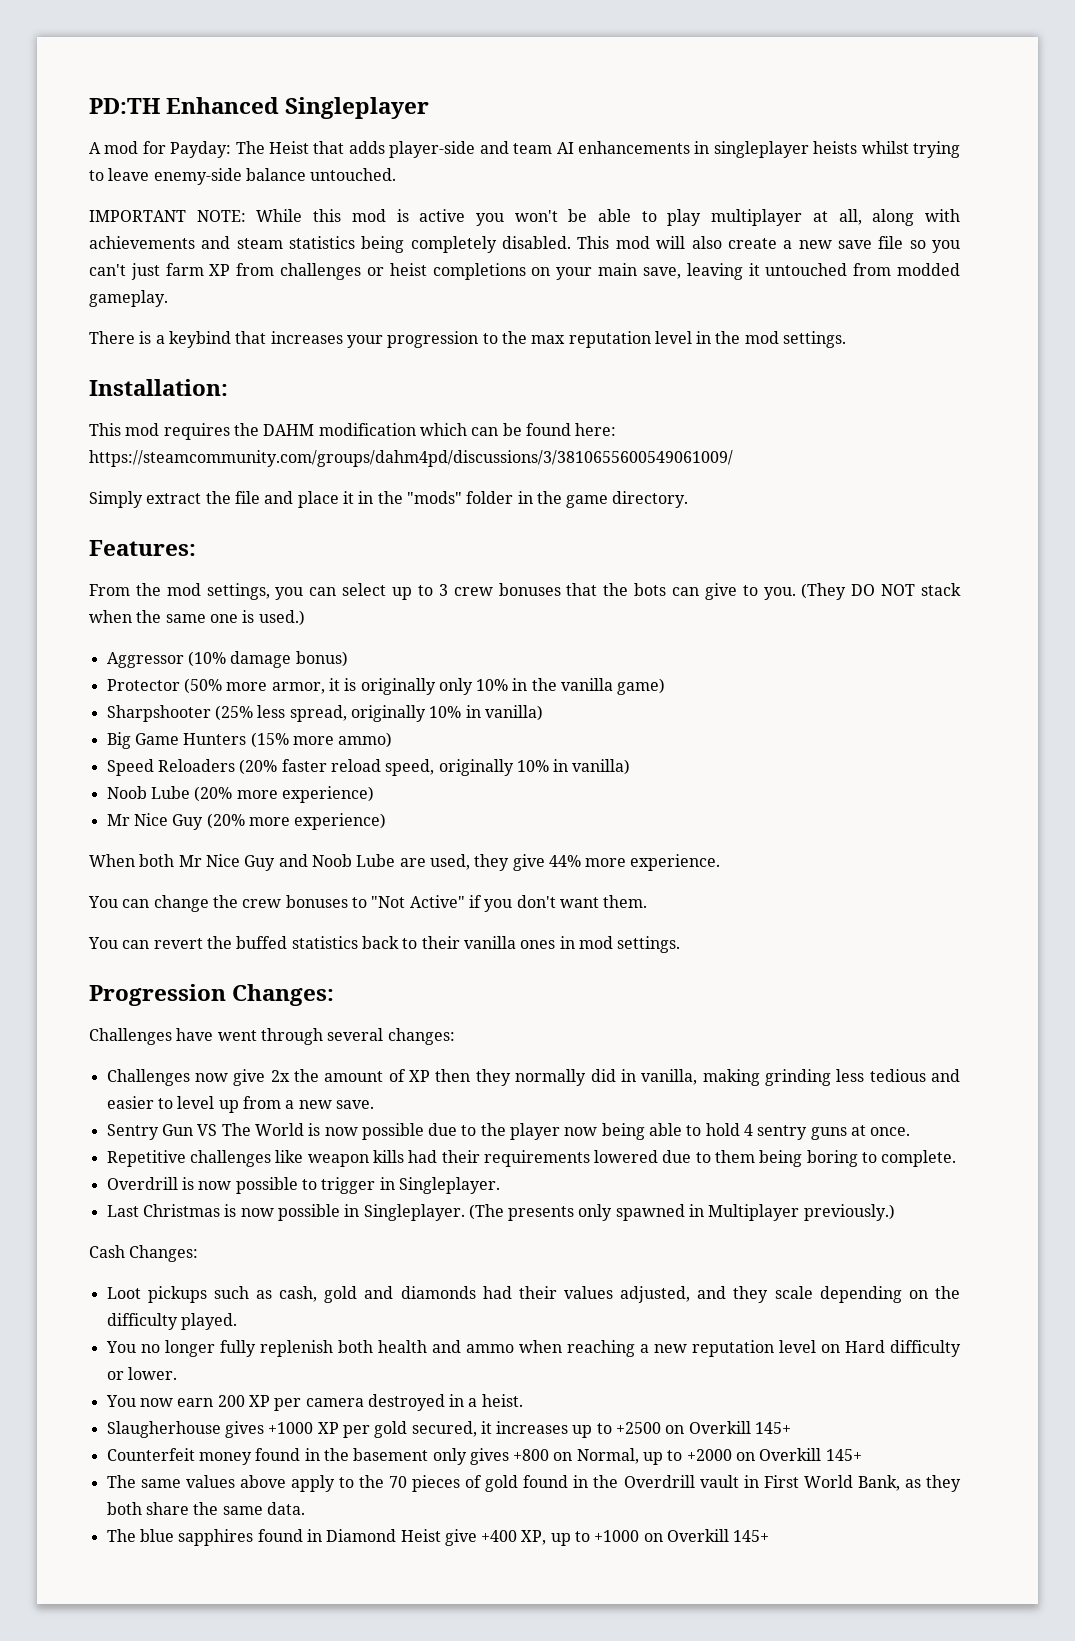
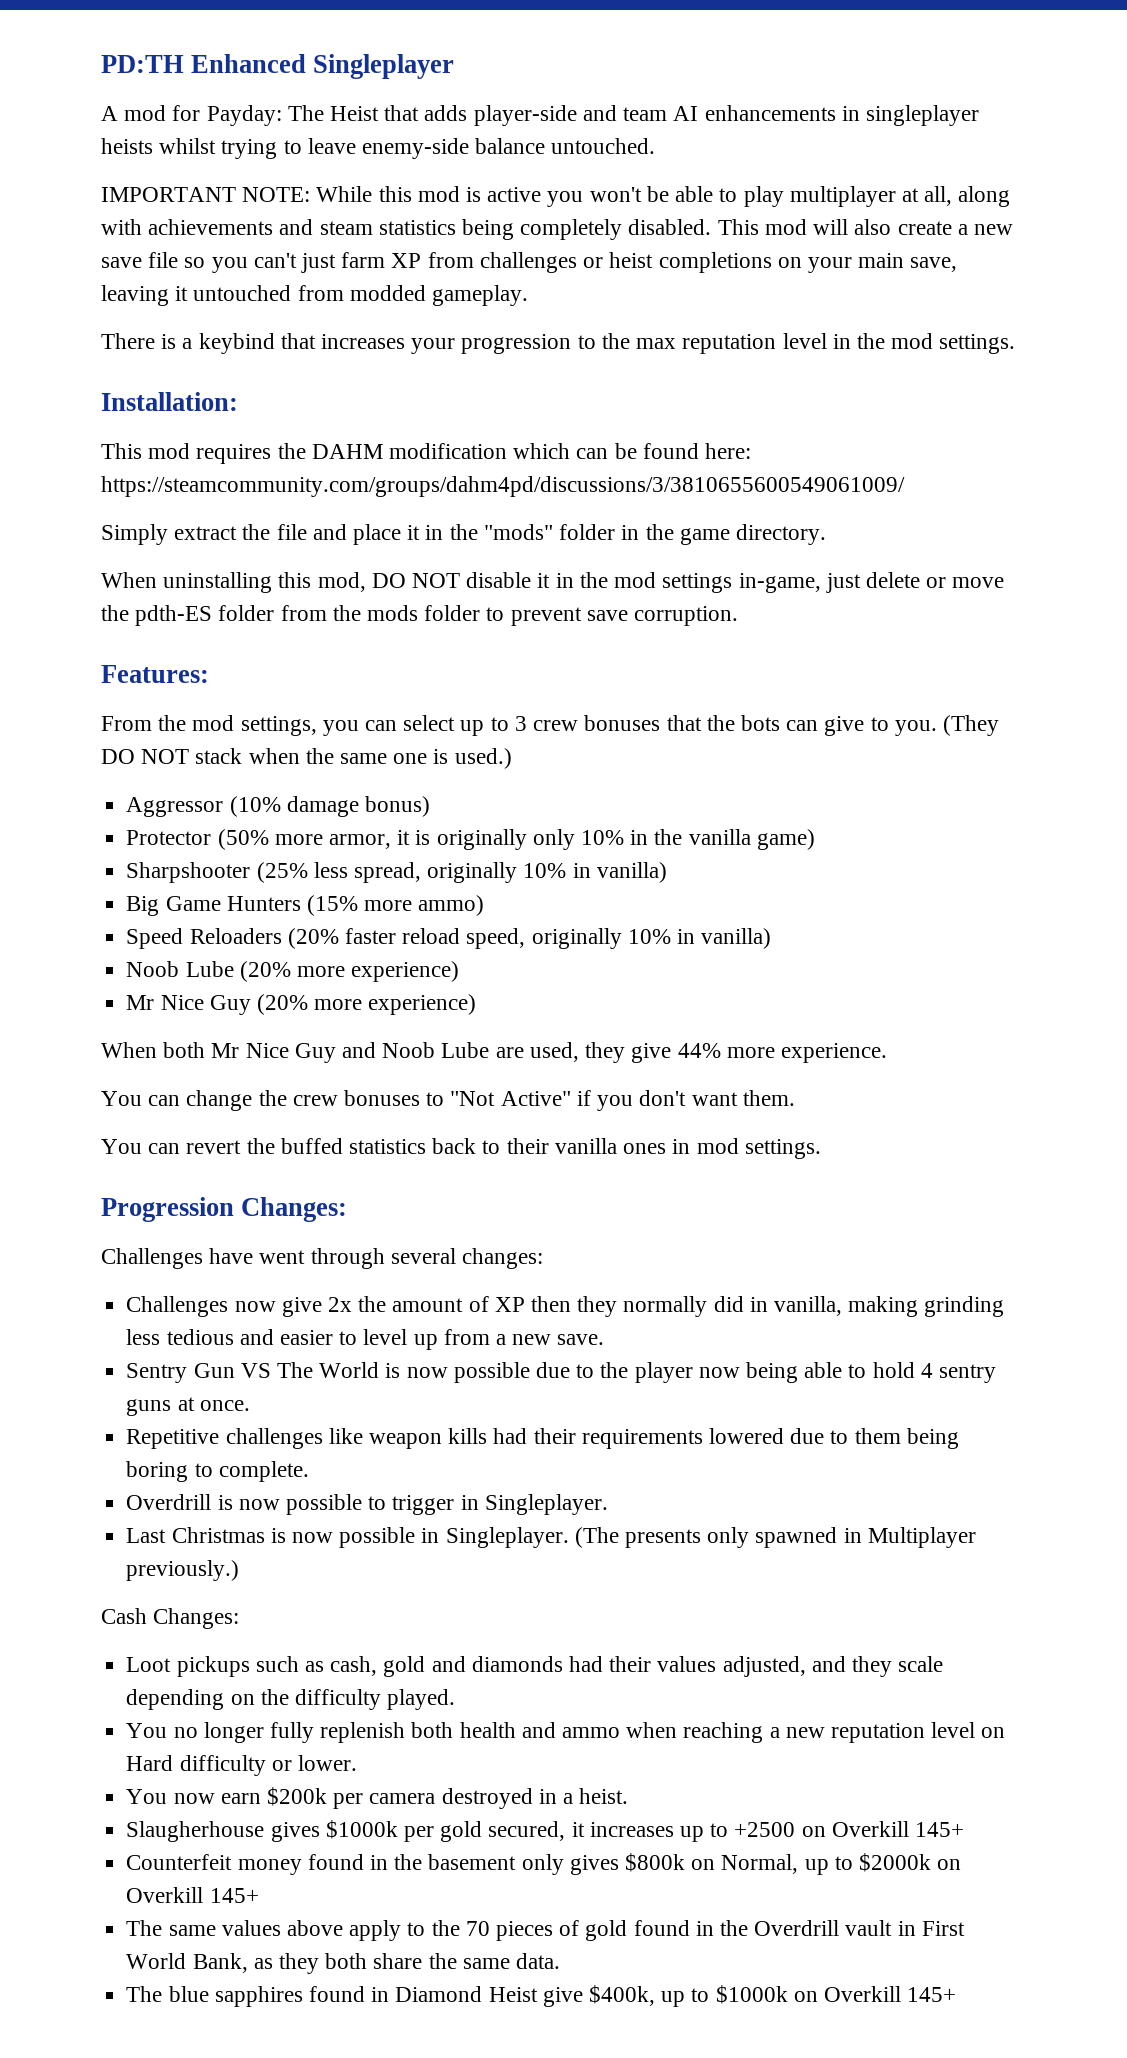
(689, 499) none -> [101,572,1005,593] [101,605,739,626] // When uninstalling this mod, DO NOT disable it in the mod settings in-game, just delete or move the pdth-ES folder from the mods folder to prevent save corruption.
[217,1395,270,1407] 200 XP -> [266,1787,327,1806] $200k
[268,1422,339,1434] +1000 XP -> [325,1820,398,1839] $1000k
[513,1449,550,1461] +800 -> [624,1853,685,1872] $800k
[686,1449,732,1461] +2000 -> [859,1853,932,1872] $2000k
[481,1530,640,1546] +400 XP, up to +1000 -> [588,1985,788,2007] $400k, up to $1000k

